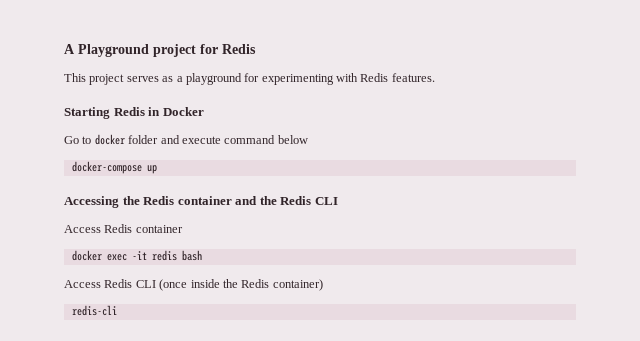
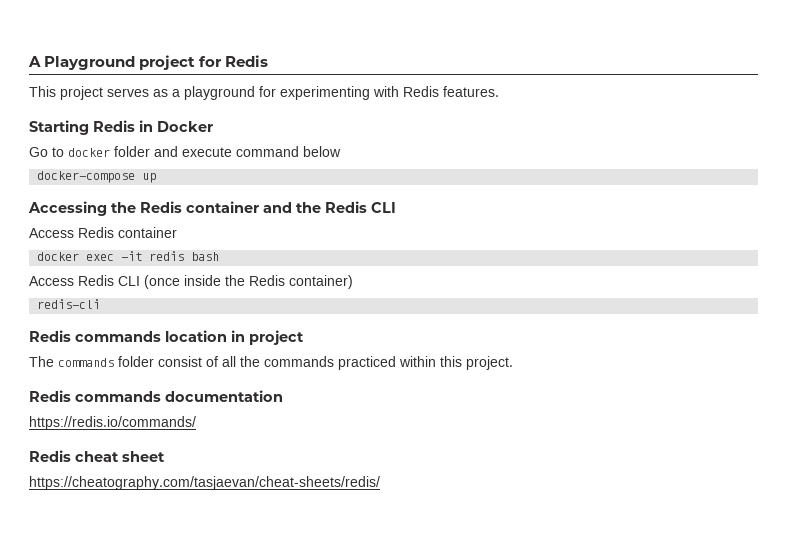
(117, 310) none -> [29,330,304,345] [29,356,513,370] [29,390,283,402] [29,416,196,430] [29,450,165,462] [29,476,380,490] // Redis commands location in project // The commands folder consist of all the commands practiced within this project. // Redis commands documentation // https://redis.io/commands/ // Redis cheat sheet // https://cheatography.com/tasjaevan/cheat-sheets/redis/

